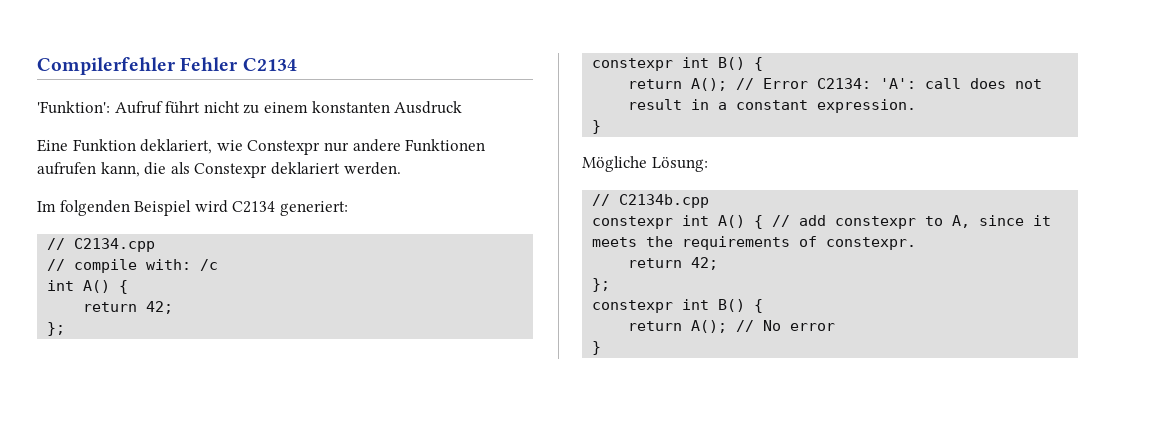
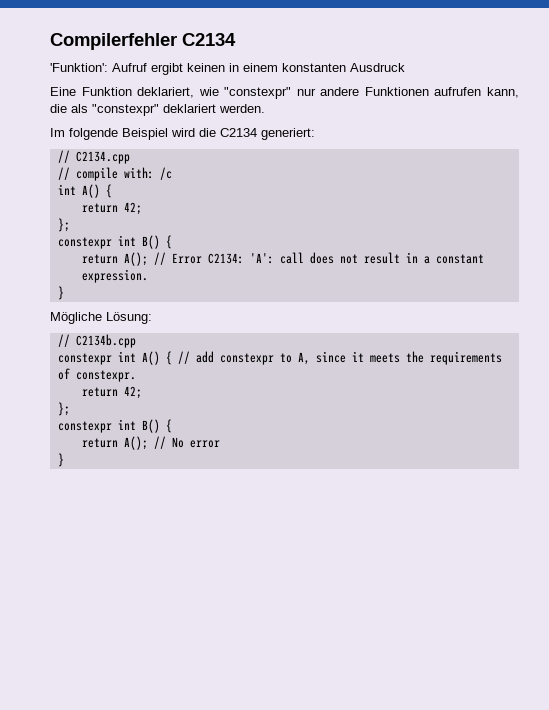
[180,57,239,71] Fehler -> (177, 41) none
[165,101,260,114] führt nicht zu -> [151,63,239,75] ergibt keinen in
[247,140,321,155] Constexpr -> [224,87,292,99] "constexpr"
[194,163,268,178] Constexpr -> [92,104,159,116] "constexpr"
[59,200,130,216] folgenden -> [69,128,118,140] folgende
(228, 206) none -> [199,128,216,137] die

